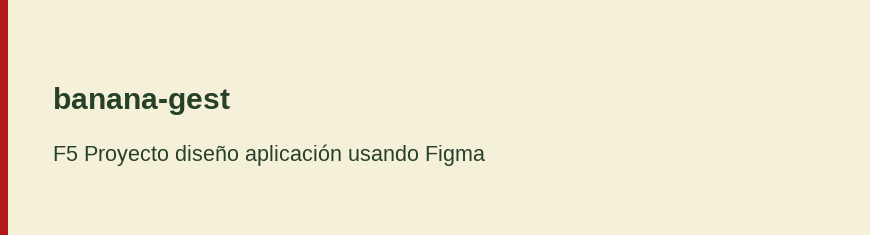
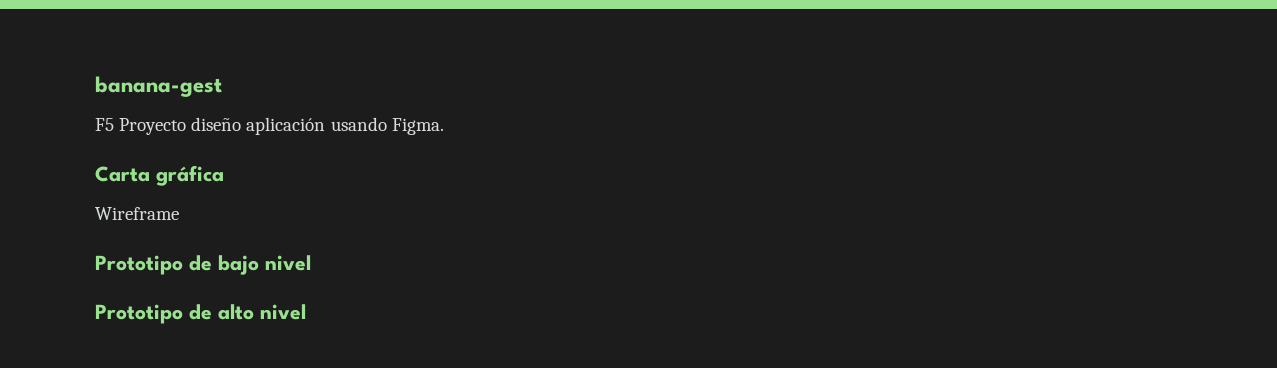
[425,145,485,166] Figma -> [391,118,444,135] [95,165,224,186] [95,207,179,220] [95,255,311,275] [95,304,306,324] Figma. // Carta gráfica // Wireframe // Prototipo de bajo nivel // Prototipo de alto nivel

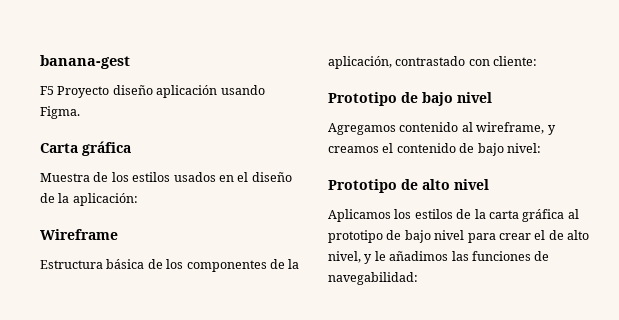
[95,207,179,220] [95,255,311,275] [95,304,306,324] Wireframe // Prototipo de bajo nivel // Prototipo de alto nivel -> [40,172,292,182] [40,193,138,206] [40,229,118,240] [40,259,300,272] [328,56,538,69] [328,92,492,106] [328,122,556,135] [328,143,541,156] [328,179,489,193] [328,209,579,222] [328,230,589,243] [328,251,550,264] [328,272,418,285] Muestra de los estilos usados en el diseño de la aplicación: // Wireframe // Estructura básica de los componentes de la aplicación, contrastado con cliente: // Prototipo de bajo nivel // Agregamos contenido al wireframe, y creamos el contenido de bajo nivel: // Prototipo de alto nivel // Aplicamos los estilos de la carta gráfica al prototipo de bajo nivel para crear el de alto nivel, y le añadimos las funciones de navegabilidad:

